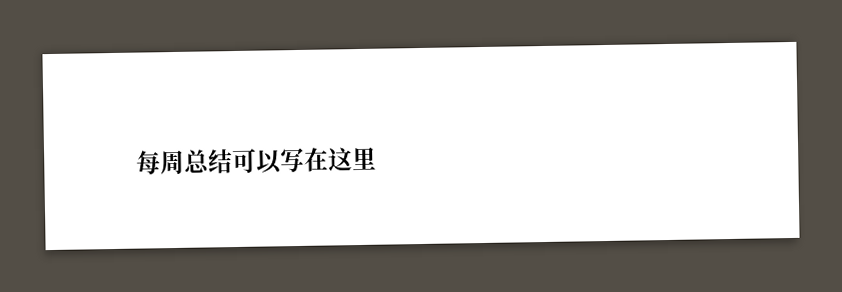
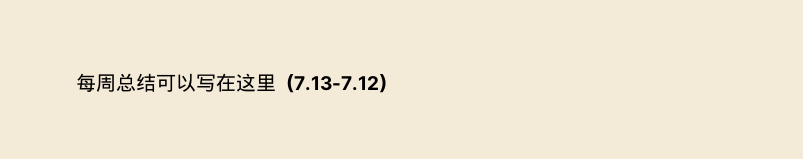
(377, 158) none -> [276,74,397,93] （7.13-7.12）

